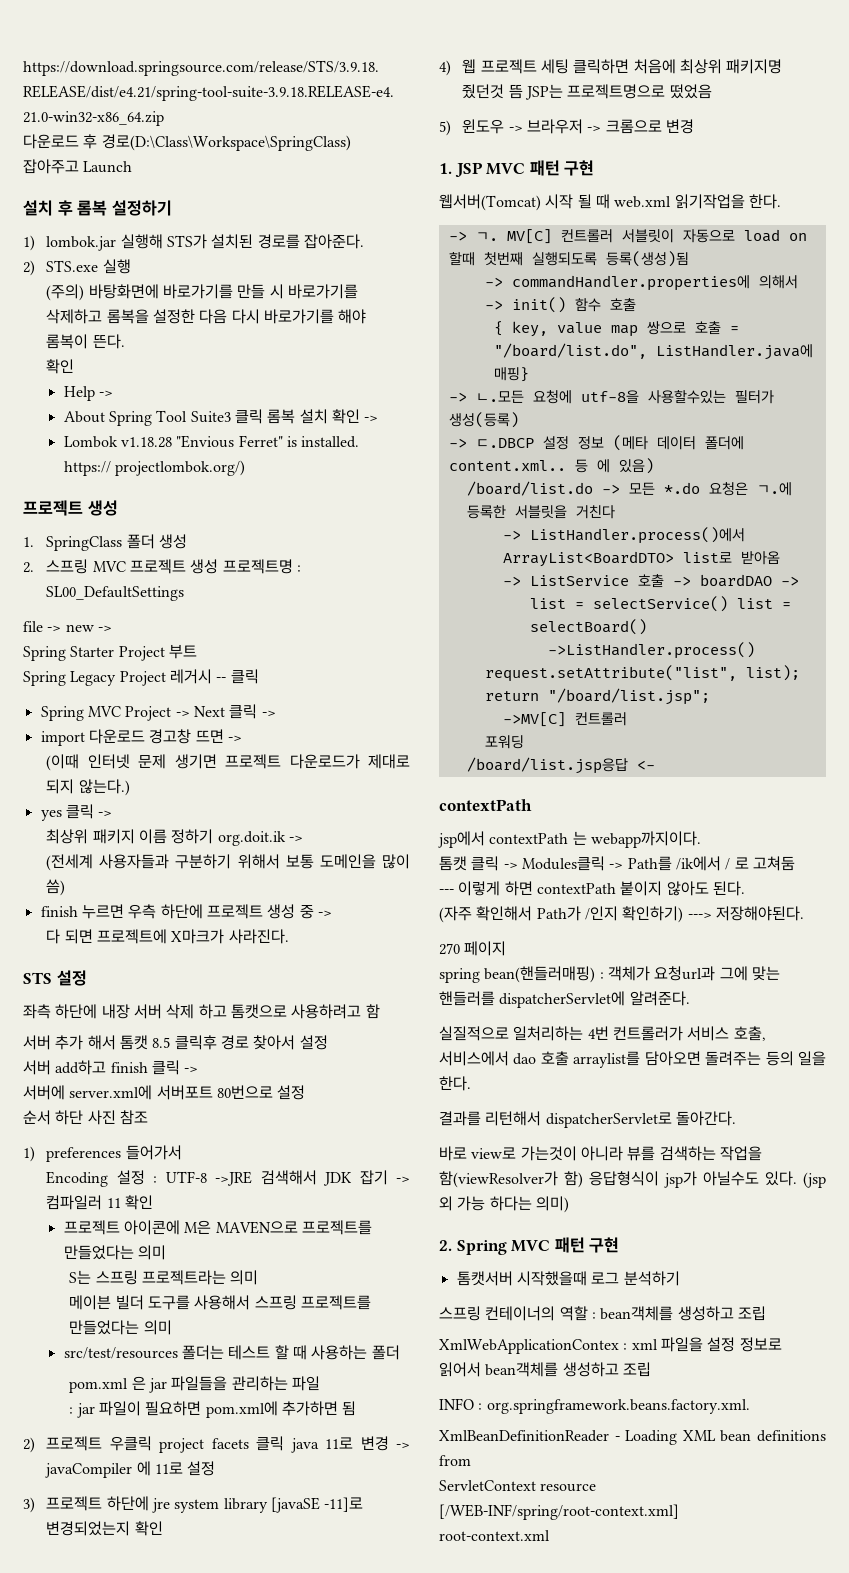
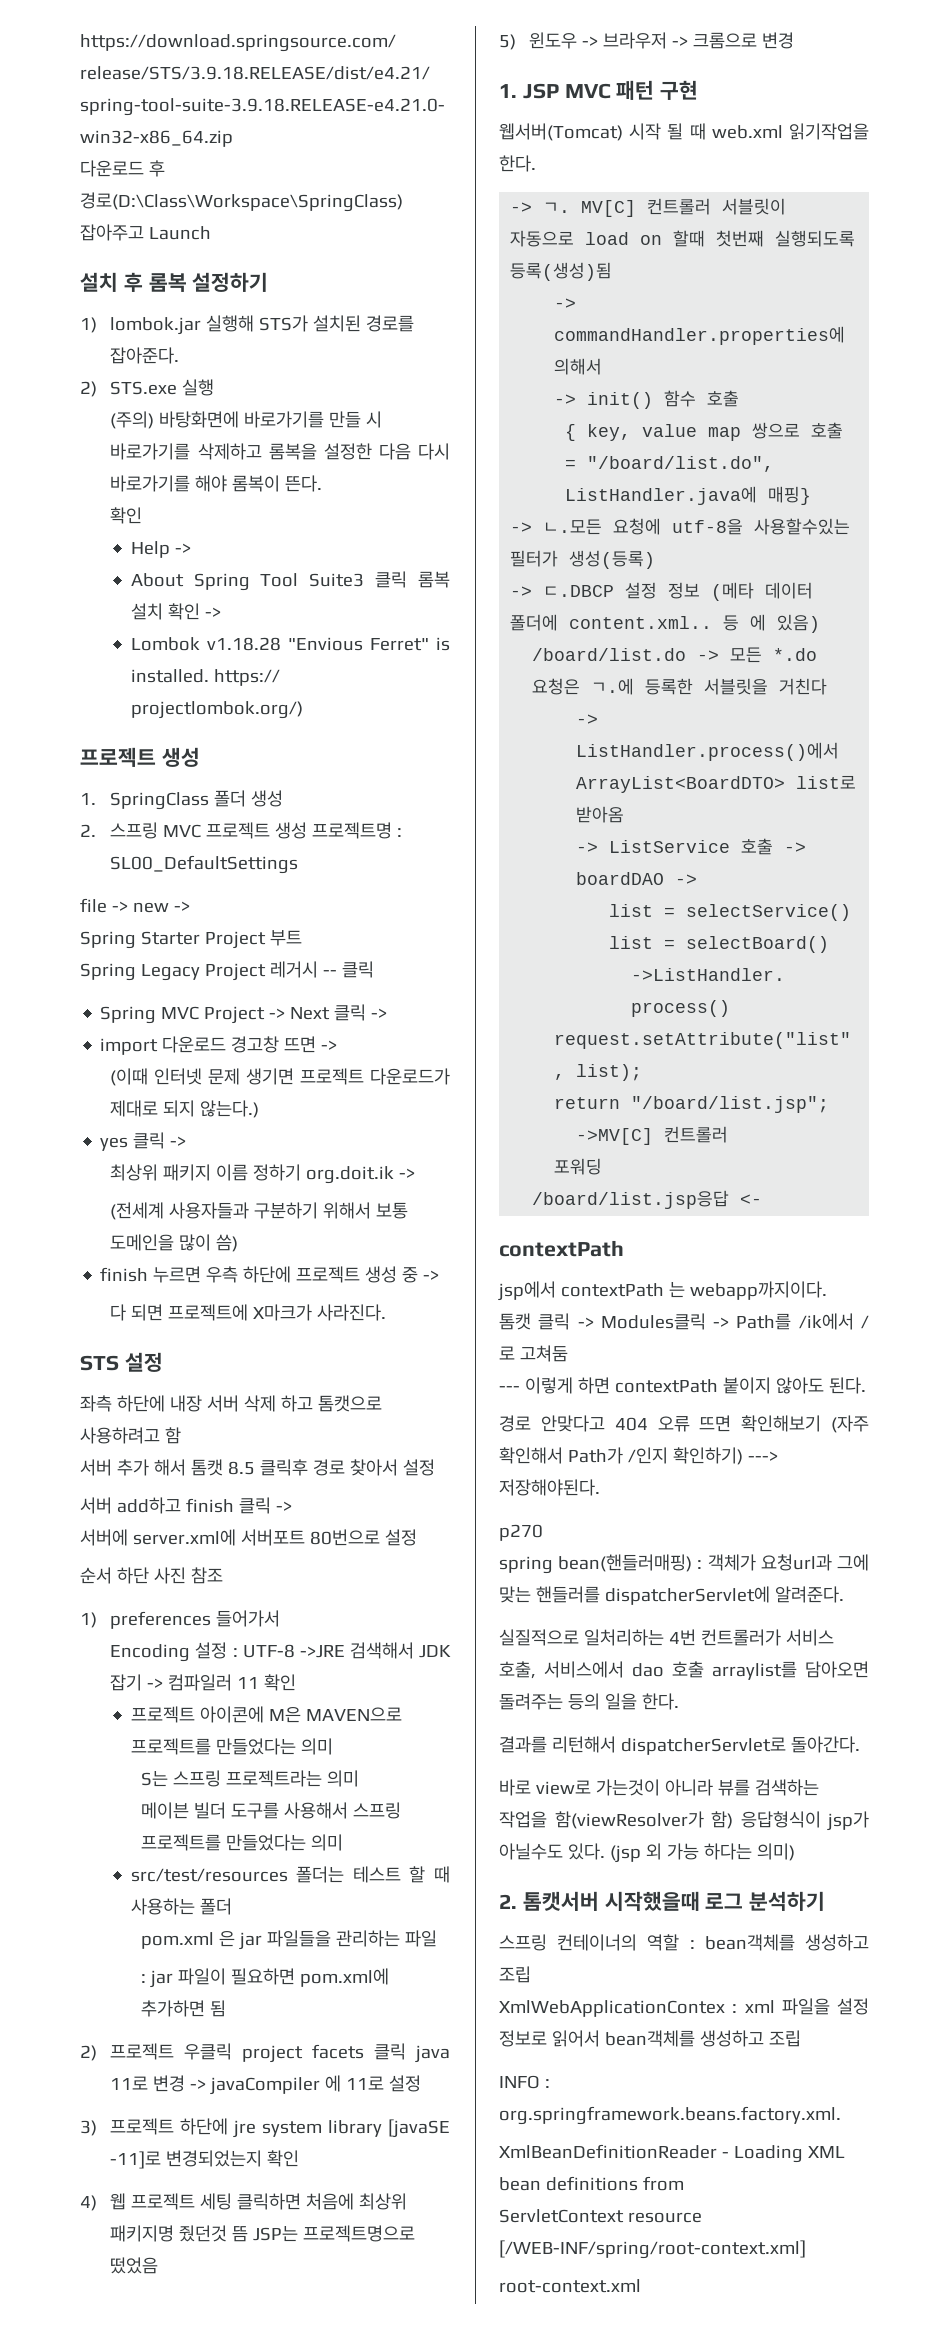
(745, 888) none -> [499,1415,822,1432] 경로 안맞다고 404 오류 뜨면 확인해보기
[439,941,507,956] 270 페이지 -> [499,1524,543,1541] p270
[456,1237,620,1255] Spring MVC 패턴 구현 // -> (517, 1901) none

